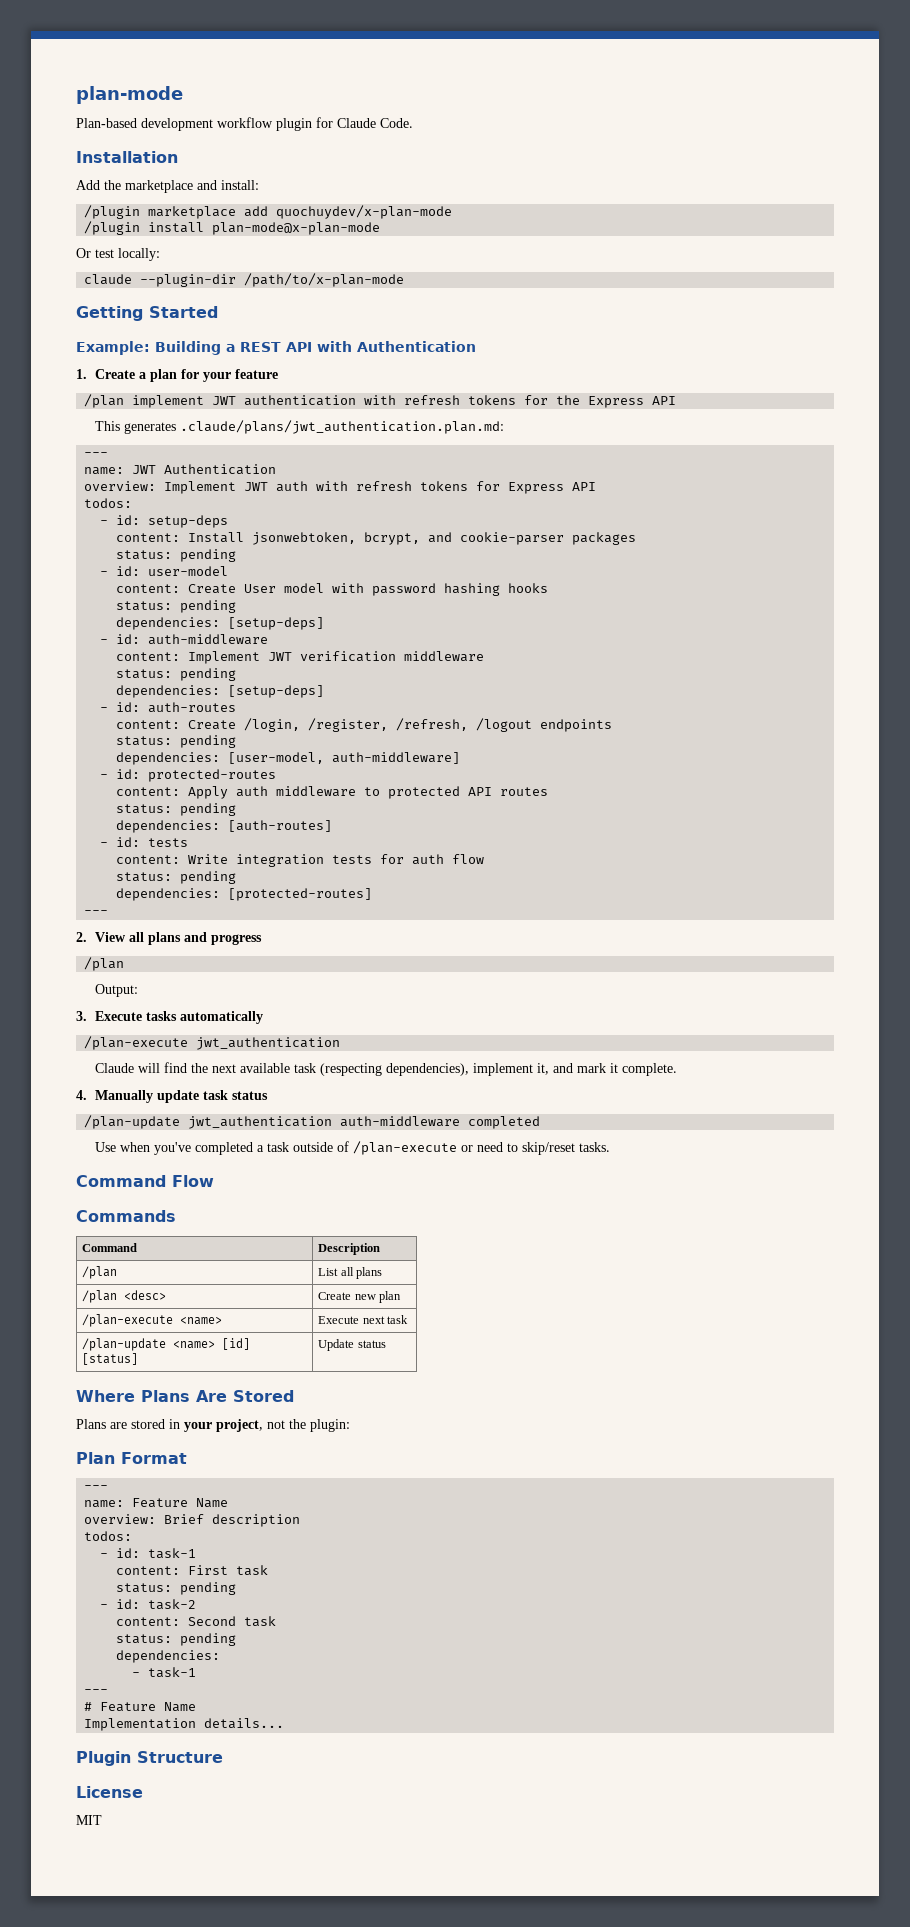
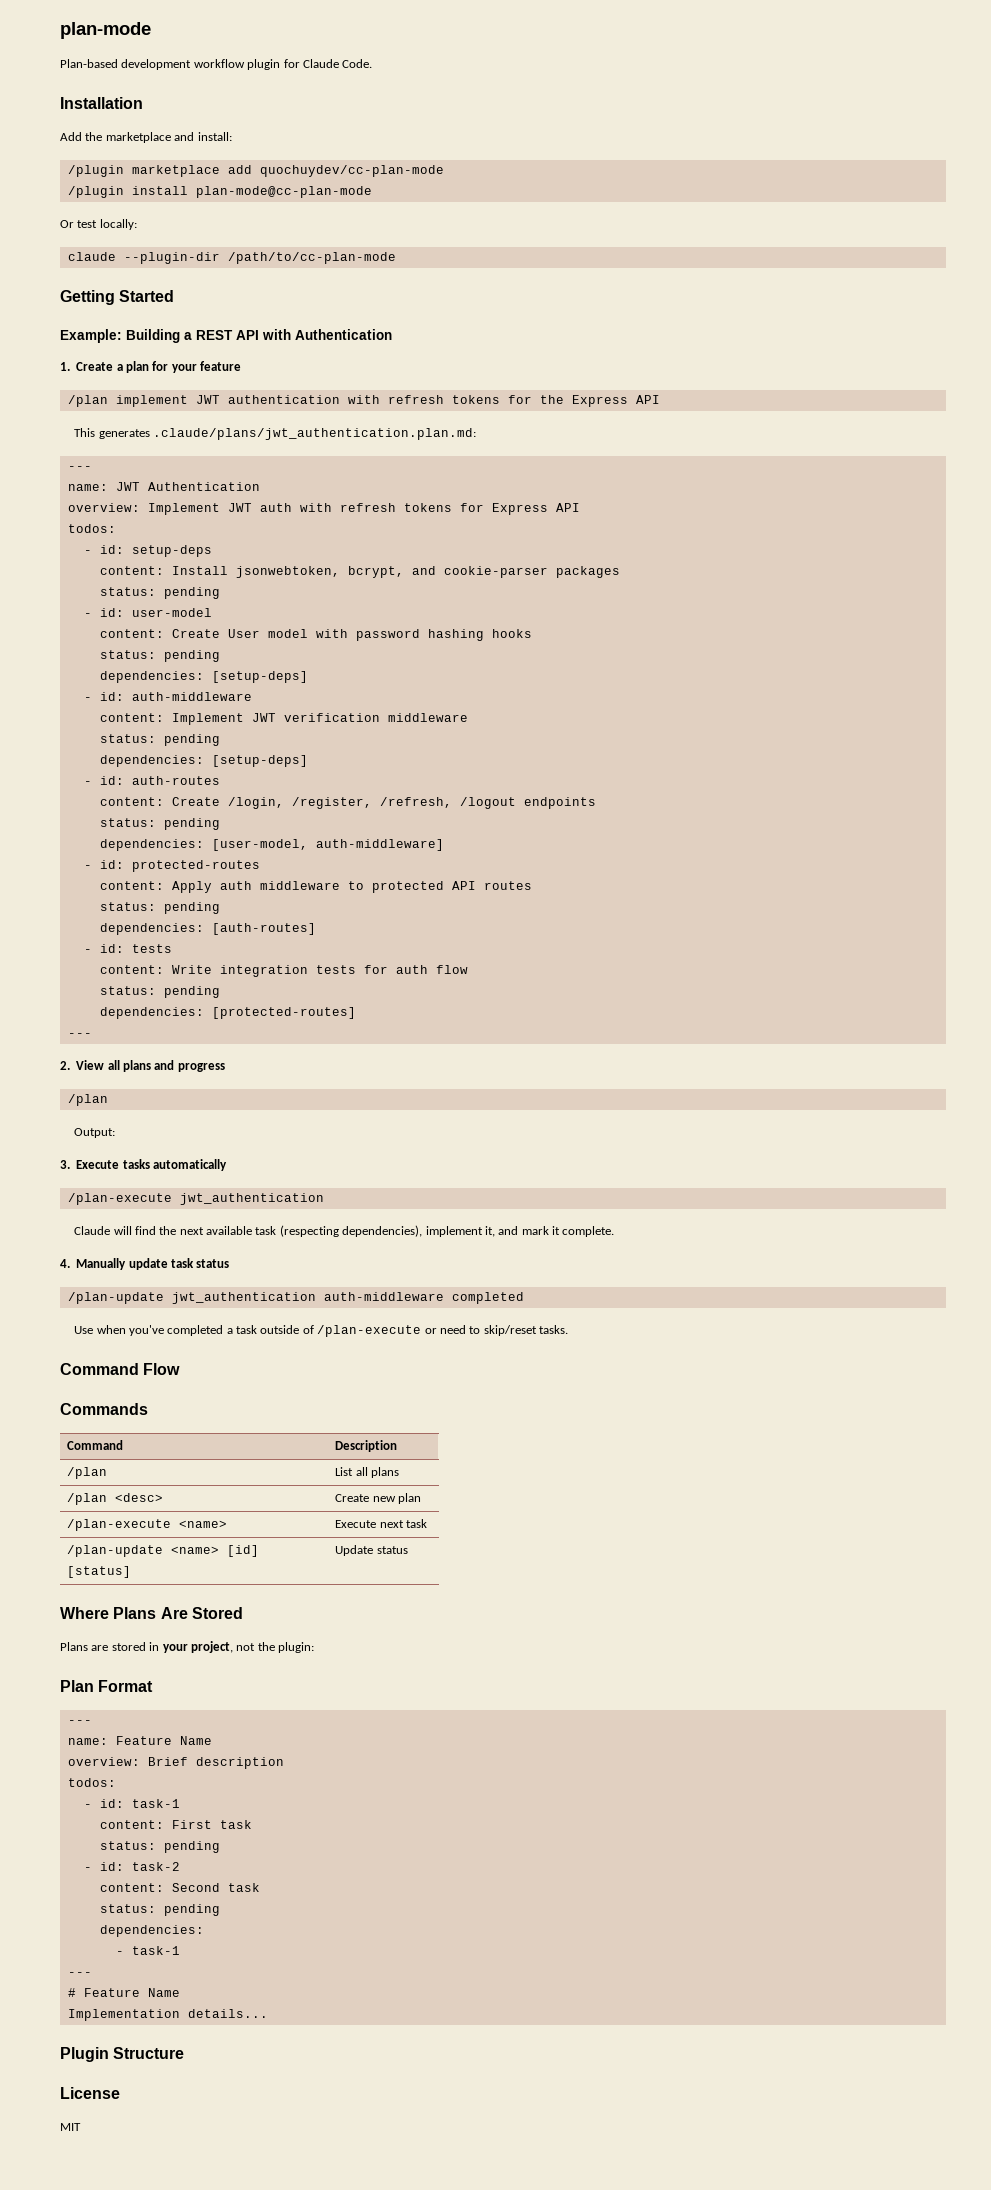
[276,205,453,219] quochuydev/x-plan-mode -> [259,165,444,177] quochuydev/cc-plan-mode
[212,222,381,235] plan-mode@x-plan-mode -> [195,186,372,198] plan-mode@cc-plan-mode
[244,273,405,287] /path/to/x-plan-mode -> [227,252,396,264] /path/to/cc-plan-mode

